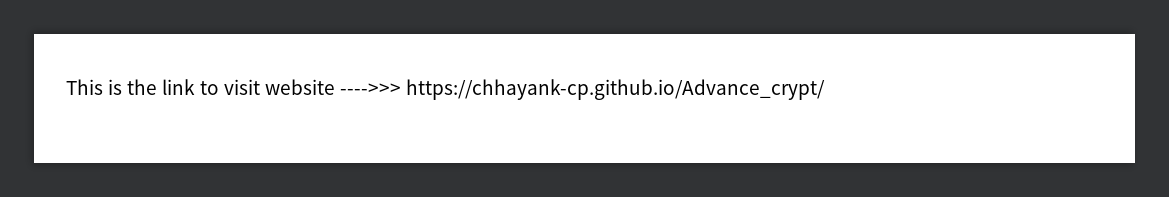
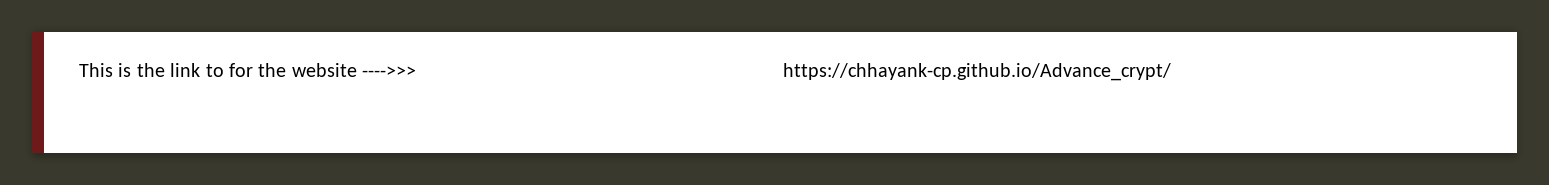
[223,79,260,95] visit -> [229,63,287,77] for the

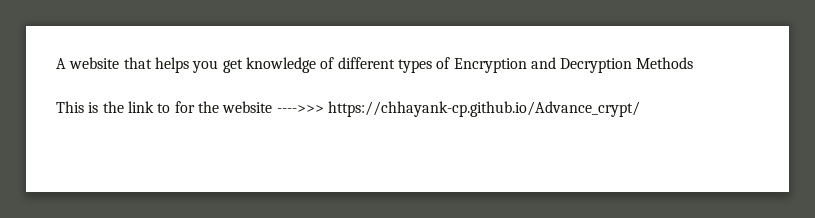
(79, 70) none -> [56,57,694,73] A website that helps you get knowledge of different types of Encryption and Decryption Methods //

